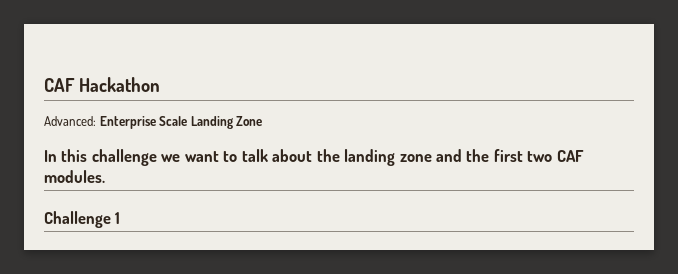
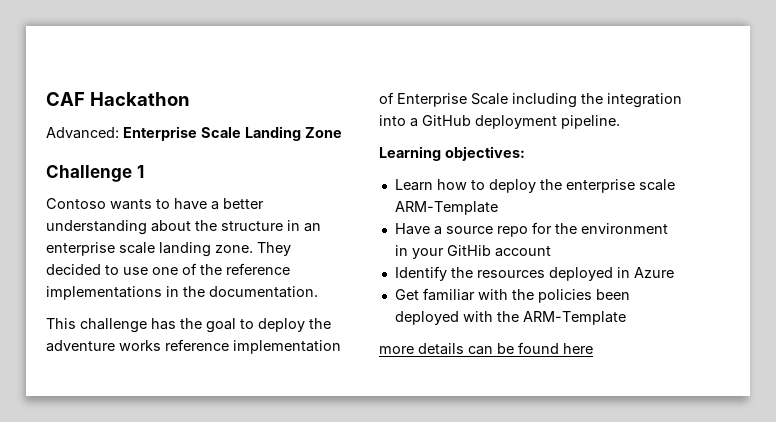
[44,149,584,166] [44,170,105,183] [44,211,121,228] In this challenge we want to talk about the landing zone and the first two CAF modules. // Challenge 1 -> [46,165,144,182] [46,198,264,210] [46,220,321,235] [46,242,291,257] [46,263,290,275] [46,286,318,300] [46,318,331,333] [46,339,341,354] [379,92,682,108] [379,115,620,129] [379,146,525,161] [394,179,675,193] [394,201,498,215] [394,222,668,237] [394,245,551,259] [394,266,674,281] [394,288,630,303] [394,311,626,325] [379,342,593,355] Challenge 1 // Contoso wants to have a better understanding about the structure in an enterprise scale landing zone. They decided to use one of the reference implementations in the documentation. // This challenge has the goal to deploy the adventure works reference implementation of Enterprise Scale including the integration into a GitHub deployment pipeline. // Learning objectives: // Learn how to deploy the enterprise scale ARM-Template // Have a source repo for the environment in your GitHib account // Identify the resources deployed in Azure // Get familiar with the policies been deployed with the ARM-Template // more details can be found here

